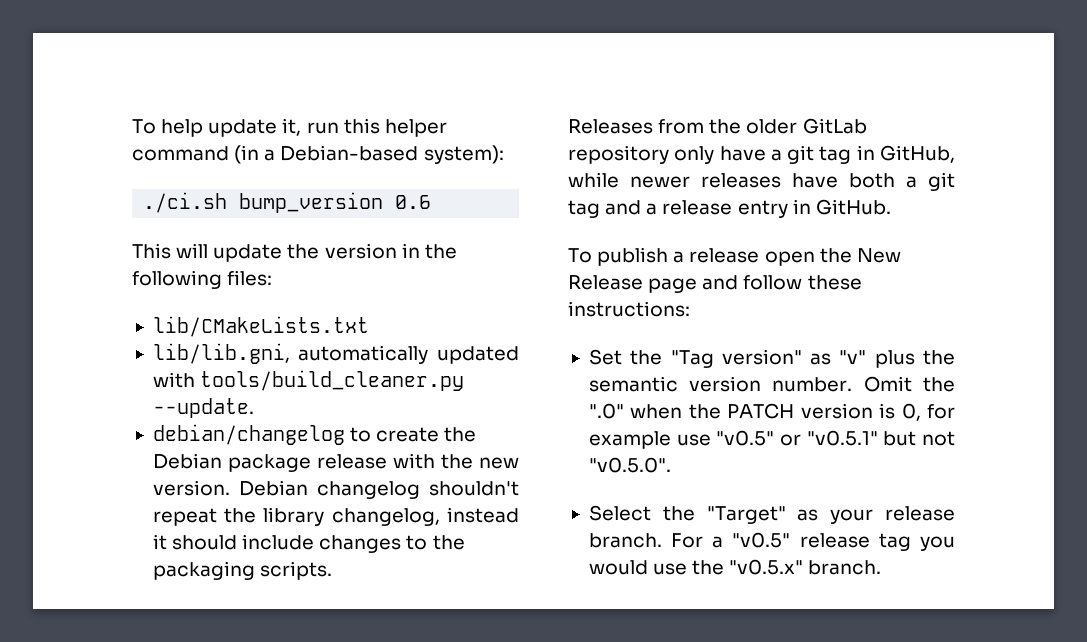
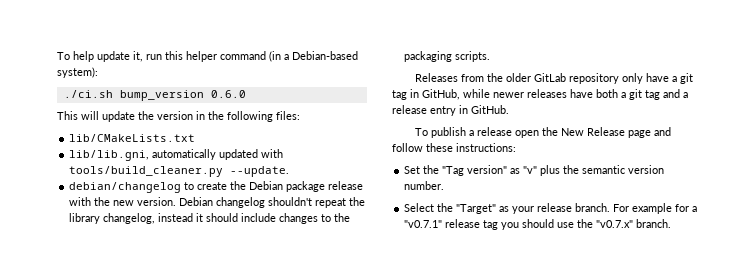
[395,195,432,209] 0.6 -> [210,90,246,98] 0.6.0
[863,376,956,392] [588,403,955,421] [588,430,955,449] [588,457,671,473] Omit the ".0" when the PATCH version is 0, for example use "v0.5" or "v0.5.1" but not "v0.5.0". -> (445, 185) none
[712,532,791,548] a "v0.5" -> [632,203,698,214] [404,220,443,228] example for a "v0.7.1"
[588,560,648,575] would -> [522,219,555,228] should
[729,559,804,575] "v0.5.x" -> [596,220,634,228] "v0.7.x"

